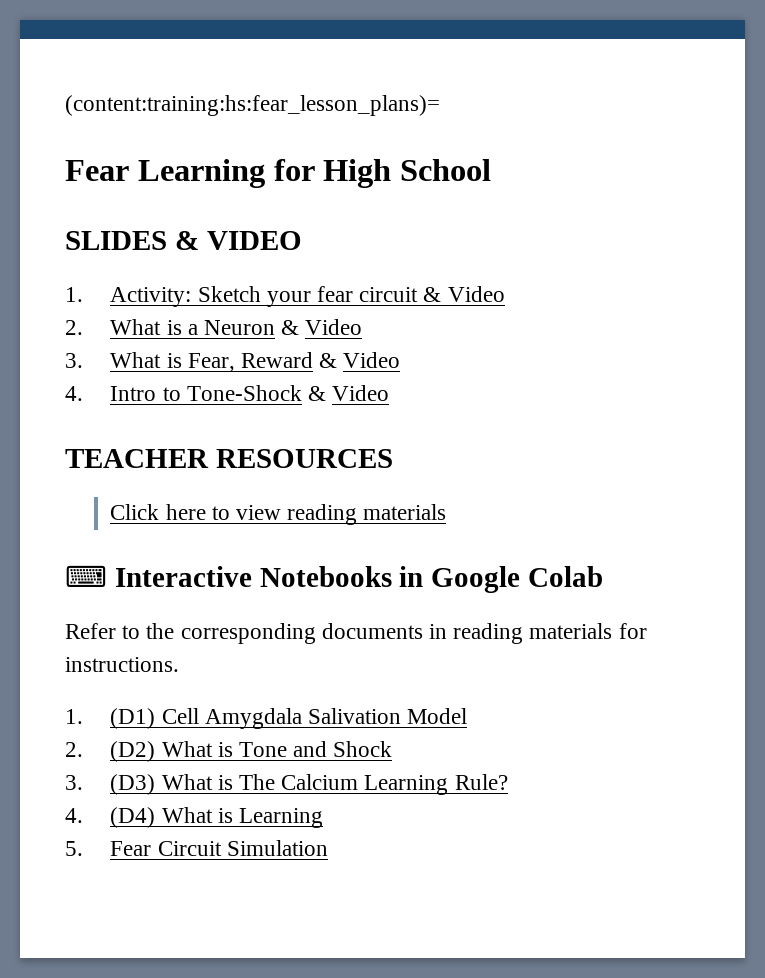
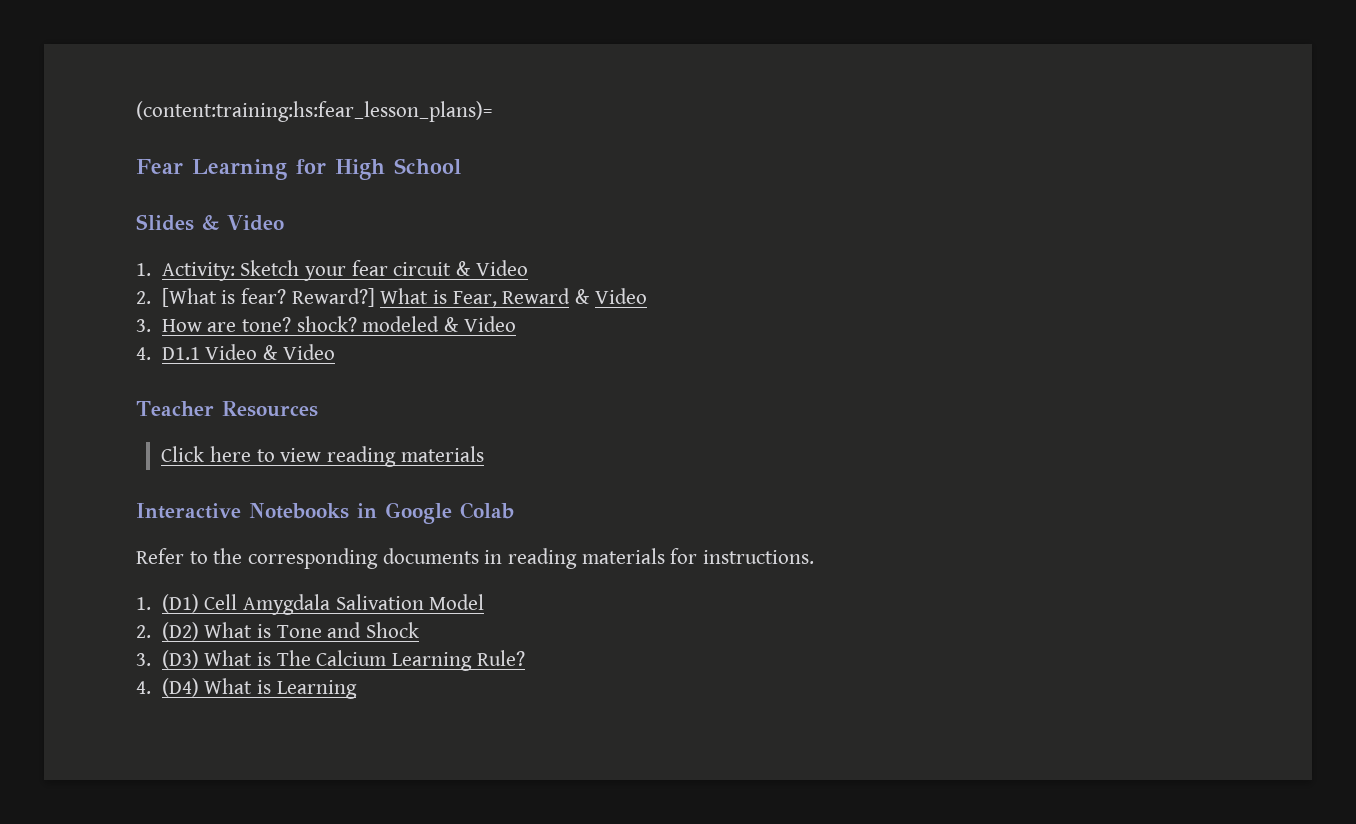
[65,231,302,250] SLIDES & VIDEO -> [136,214,284,231] Slides & Video
[110,319,363,335] [65,353,83,368] What is a Neuron & Video // 3. -> [161,288,375,307] [What is fear? Reward?]
[65,385,390,401] [65,449,393,468] 4. Intro to Tone-Shock & Video // TEACHER RESOURCES -> [136,316,516,332] [136,344,335,360] [136,401,318,417] 3. How are tone? shock? modeled & Video // 4. D1.1 Video & Video // Teacher Resources
[65,565,107,587] ⌨ -> (484, 454) none
[65,840,328,856] // 5. Fear Circuit Simulation -> (357, 689) none

